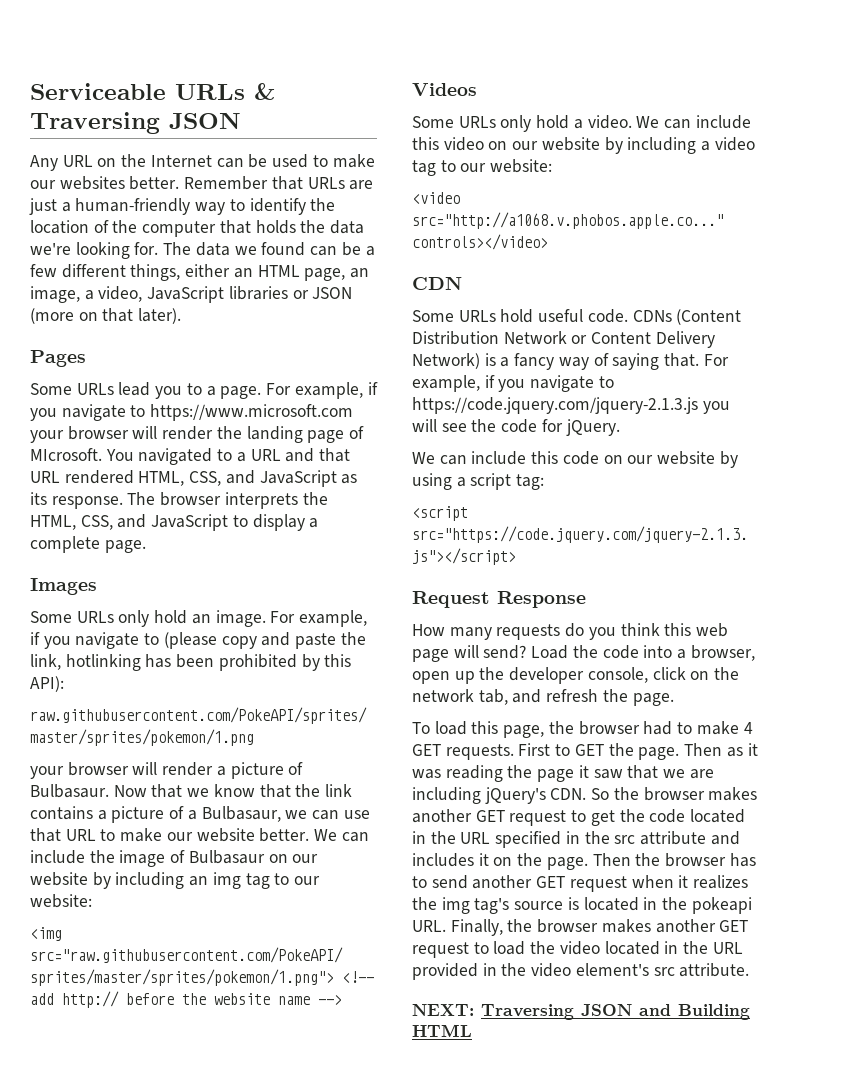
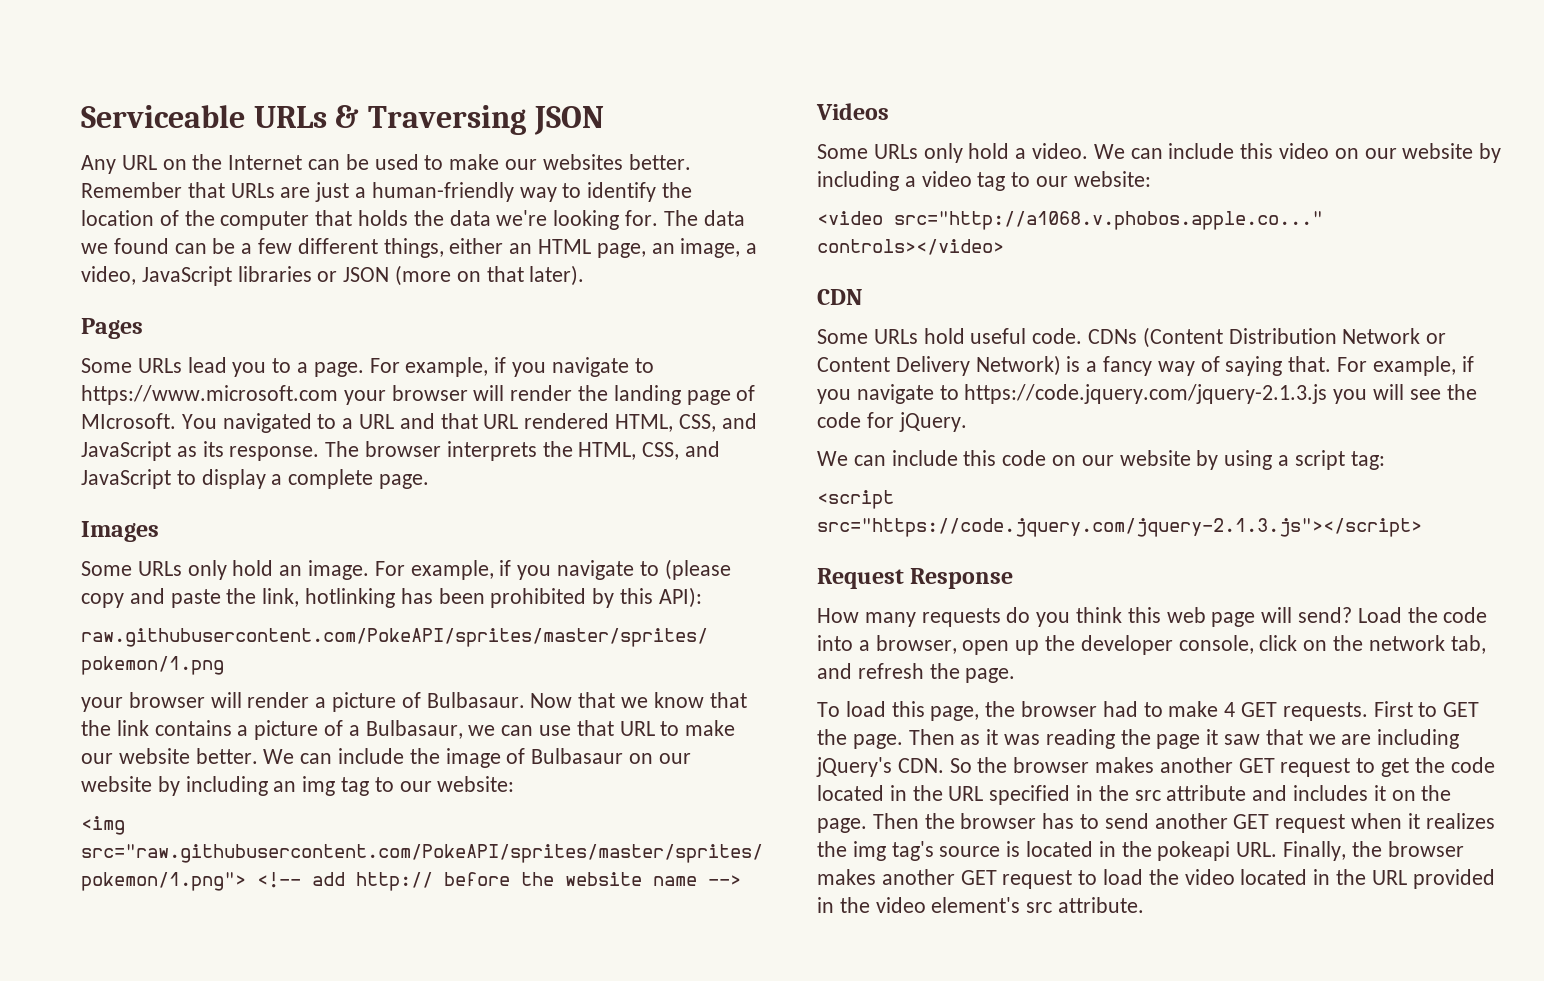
[412,1004,750,1020] [412,1024,472,1037] // NEXT: Traversing JSON and Building HTML -> (1145, 905) none

